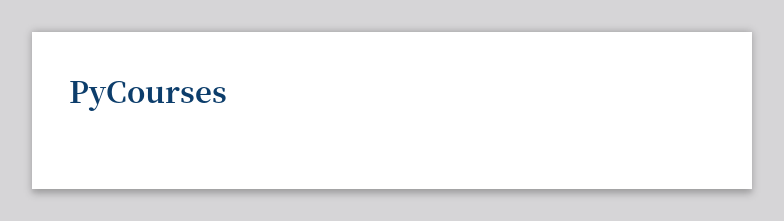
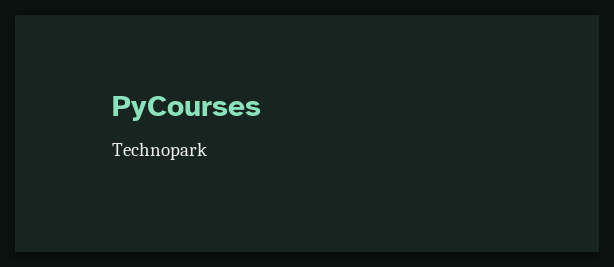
(227, 96) none -> [112,142,208,160] // Technopark

